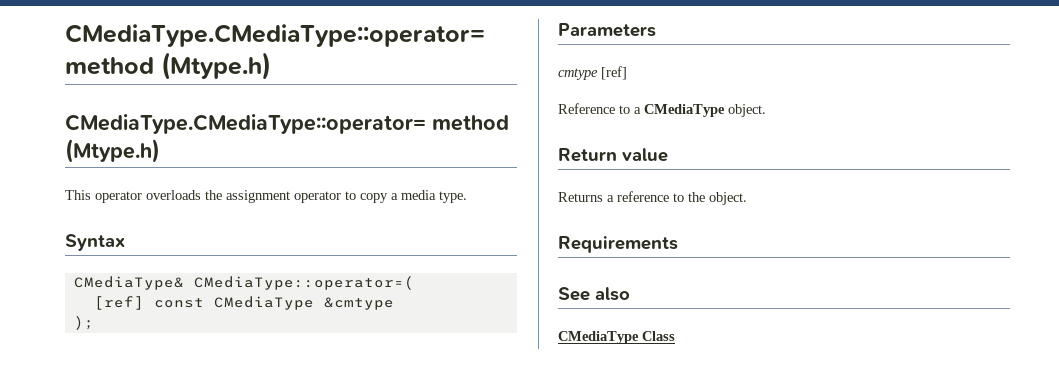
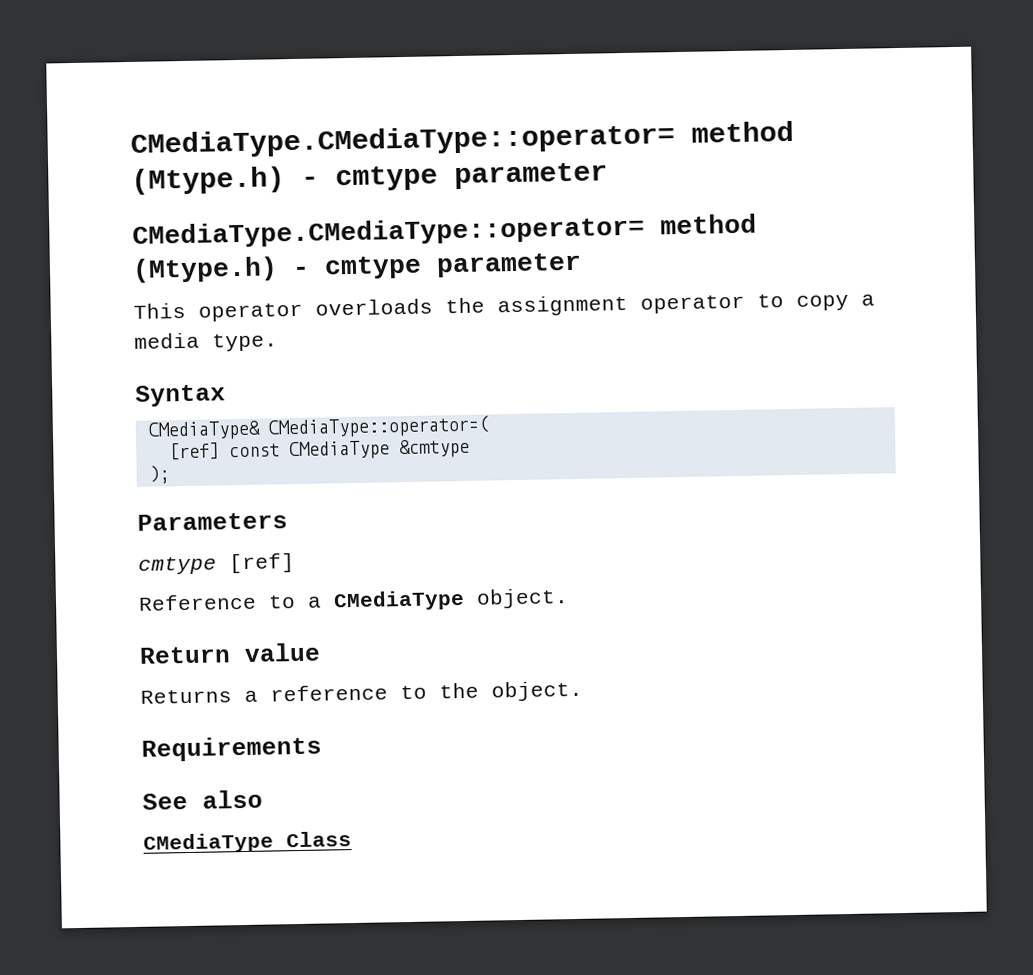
[65,24,485,47] [65,52,271,80] [65,114,509,134] [65,139,160,163] CMediaType.CMediaType::operator= method (Mtype.h) // CMediaType.CMediaType::operator= method (Mtype.h) -> [130,120,794,159] [131,162,608,195] [132,213,757,249] [132,252,582,283] CMediaType.CMediaType::operator= method (Mtype.h) - cmtype parameter // CMediaType.CMediaType::operator= method (Mtype.h) - cmtype parameter

